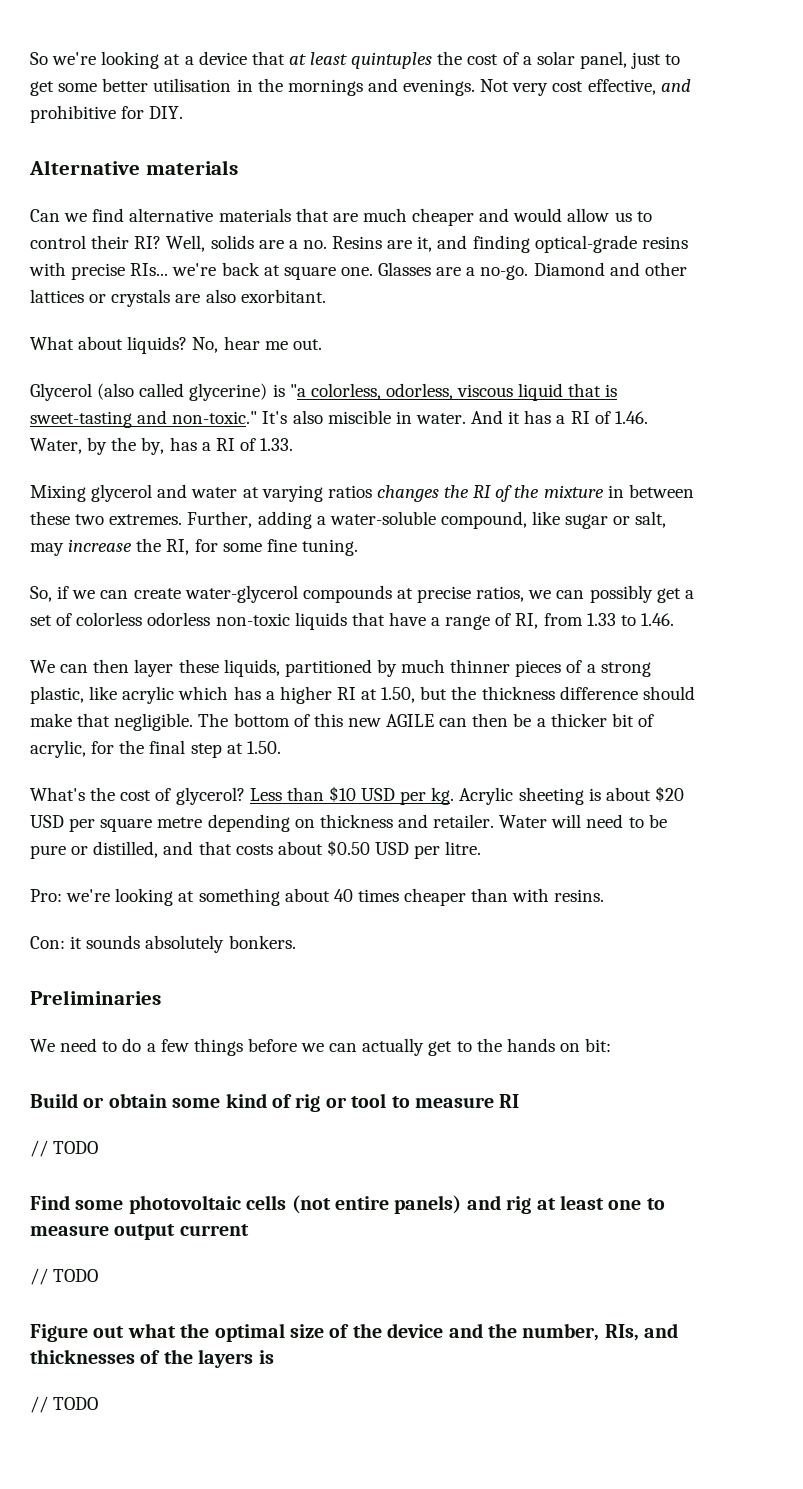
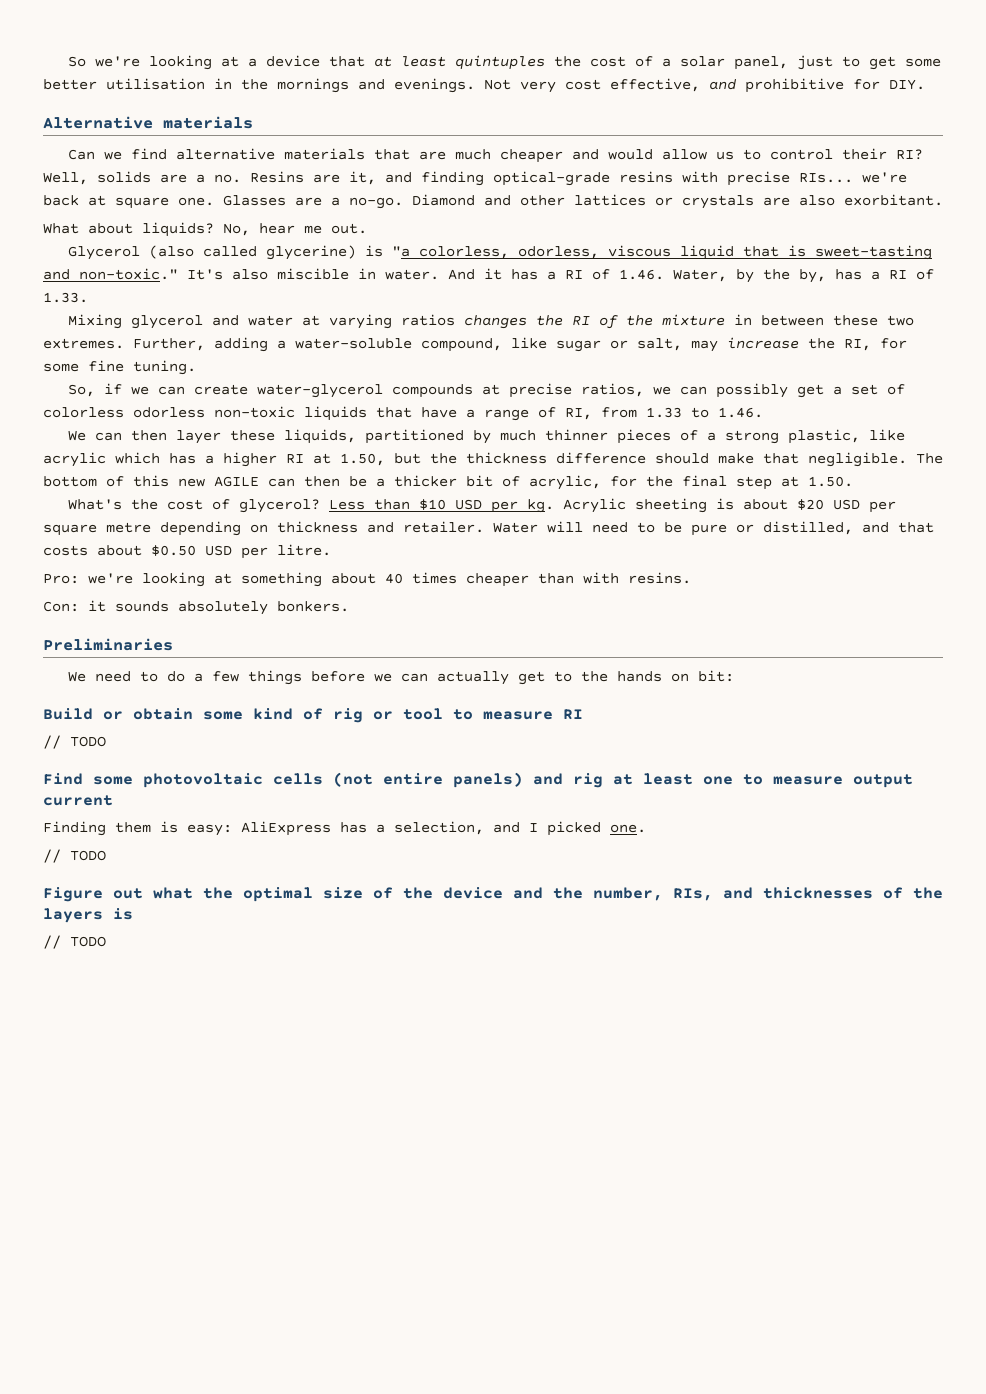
(249, 1230) none -> [43,821,646,836] // Finding them is easy: AliExpress has a selection, and I picked one.

